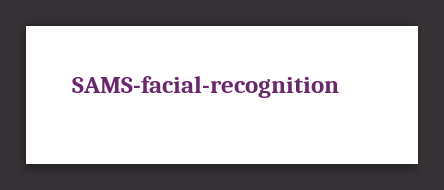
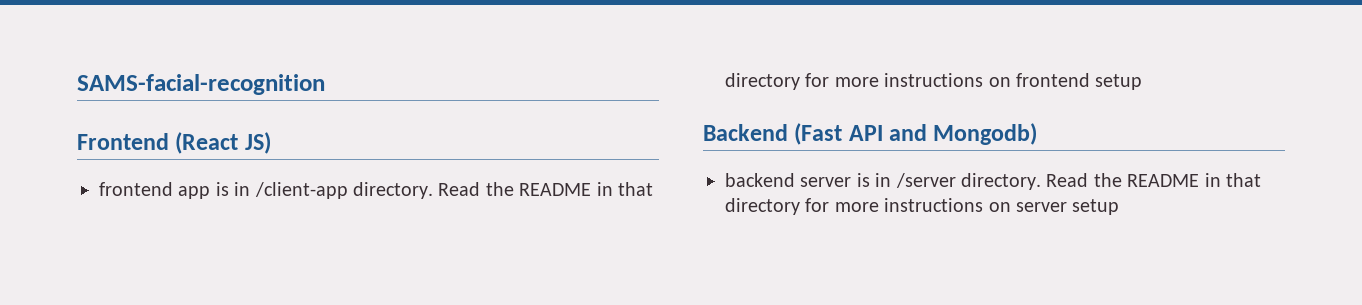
(339, 87) none -> [77,132,271,154] [99,182,653,199] [725,73,1143,90] [703,123,1038,145] [725,173,1261,190] [725,198,1120,215] // Frontend (React JS) // frontend app is in /client-app directory. Read the README in that directory for more instructions on frontend setup // Backend (Fast API and Mongodb) // backend server is in /server directory. Read the README in that directory for more instructions on server setup

